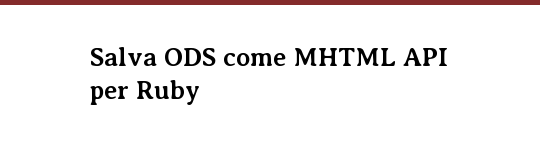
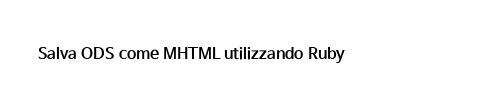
[403,48,449,66] [90,86,129,105] API per -> [224,46,304,60] utilizzando

